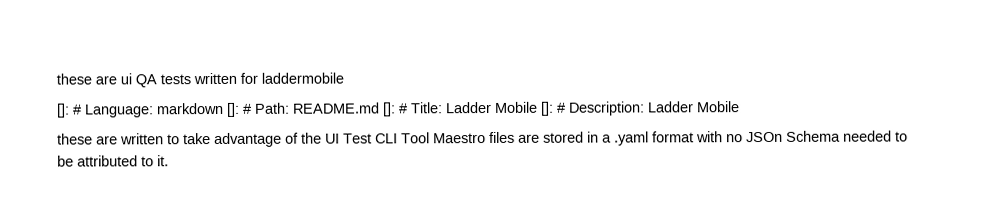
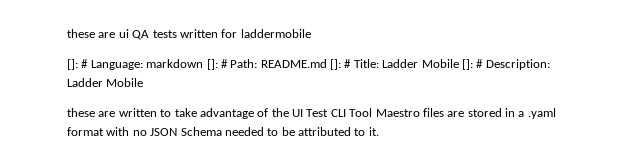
[746,131,783,143] JSOn -> [150,128,178,136] JSON

